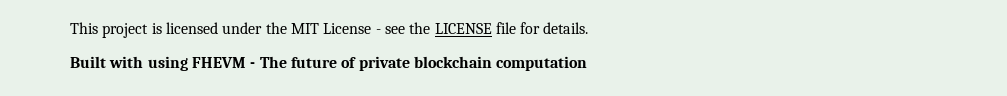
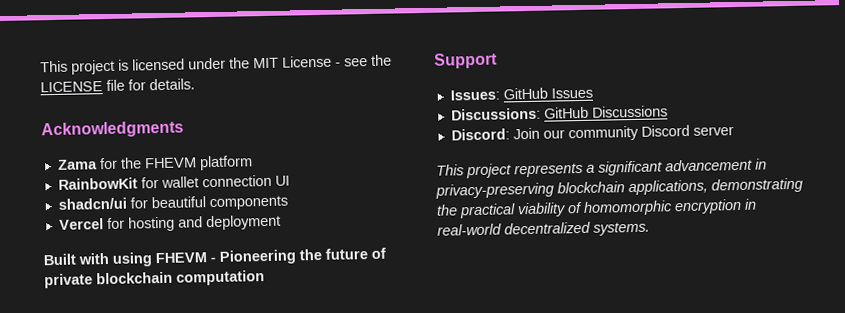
(589, 28) none -> [41,120,184,139] [56,155,253,171] [57,174,290,190] [57,195,288,211] [58,214,281,232] // Acknowledgments // Zama for the FHEVM platform // RainbowKit for wallet connection UI // shadcn/ui for beautiful components // Vercel for hosting and deployment
[259,56,287,68] The -> [219,248,322,265] Pioneering the
(588, 63) none -> [434,52,498,69] [449,87,593,101] [450,105,668,121] [450,124,734,142] [436,158,767,179] [435,177,803,199] [436,198,757,219] [437,221,650,236] // Support // Issues: GitHub Issues // Discussions: GitHub Discussions // Discord: Join our community Discord server // This project represents a significant advancement in privacy-preserving blockchain applications, demonstrating the practical viability of homomorphic encryption in real-world decentralized systems.

